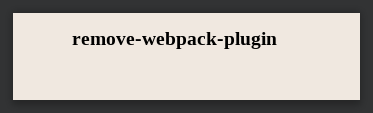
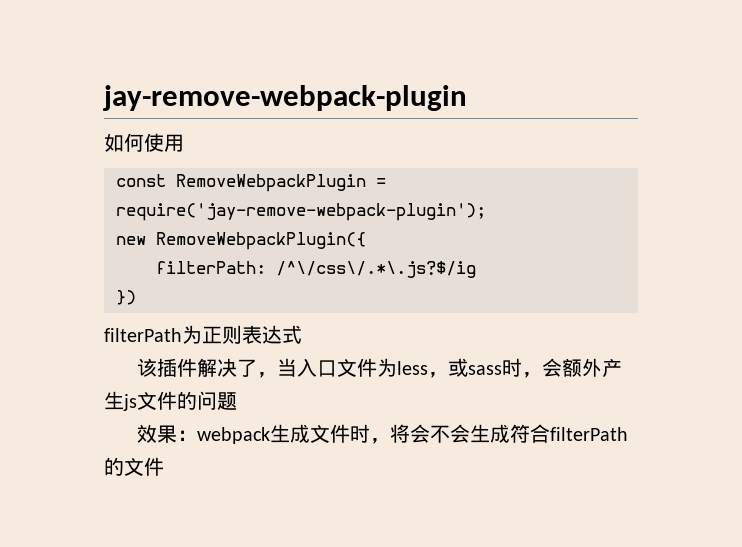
[72,32,277,49] remove-webpack-plugin -> [103,85,467,111] [104,133,184,152] [116,174,386,192] [116,203,486,221] [116,232,366,250] [156,261,476,278] [116,290,136,305] [104,325,302,344] [137,358,623,378] [104,391,237,411] [137,424,629,444] [104,457,164,476] jay-remove-webpack-plugin // 如何使用 // const RemoveWebpackPlugin = require('jay-remove-webpack-plugin'); // new RemoveWebpackPlugin({ // filterPath: /^\/css\/.*\.js?$/ig // }) // filterPath为正则表达式 // 该插件解决了，当入口文件为less，或sass时，会额外产生js文件的问题 // 效果：webpack生成文件时，将会不会生成符合filterPath的文件

